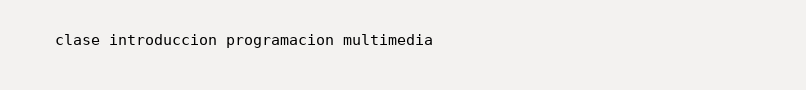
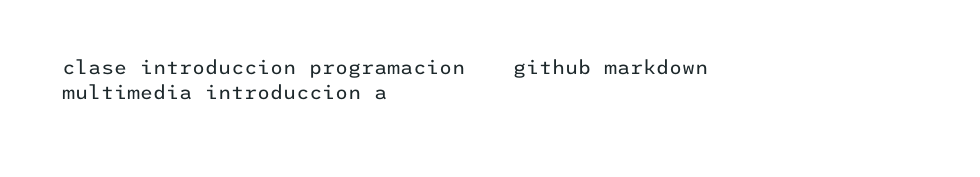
(433, 39) none -> [205,84,387,100] [513,59,708,78] introduccion a github markdown

